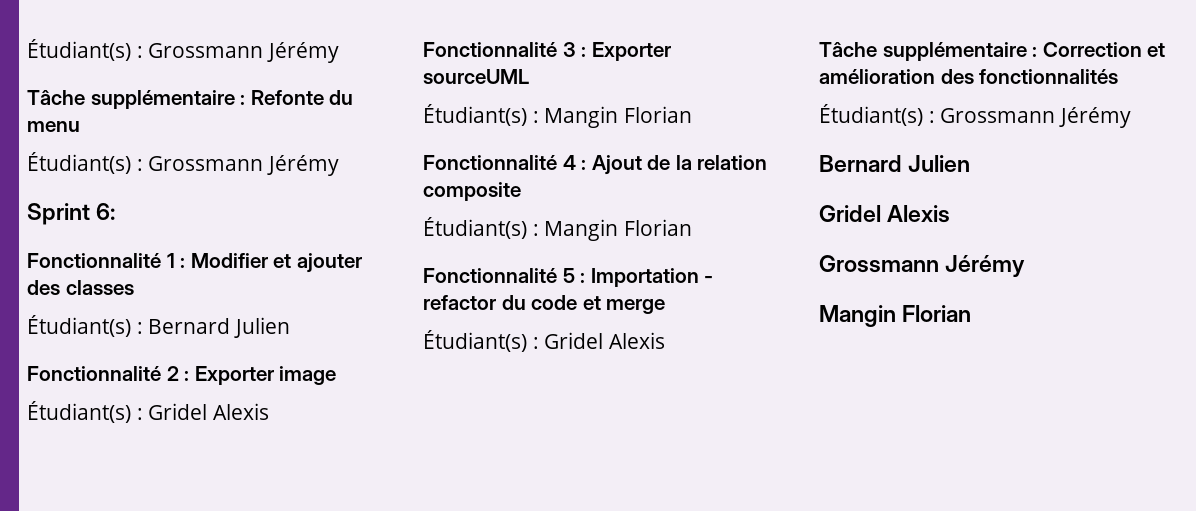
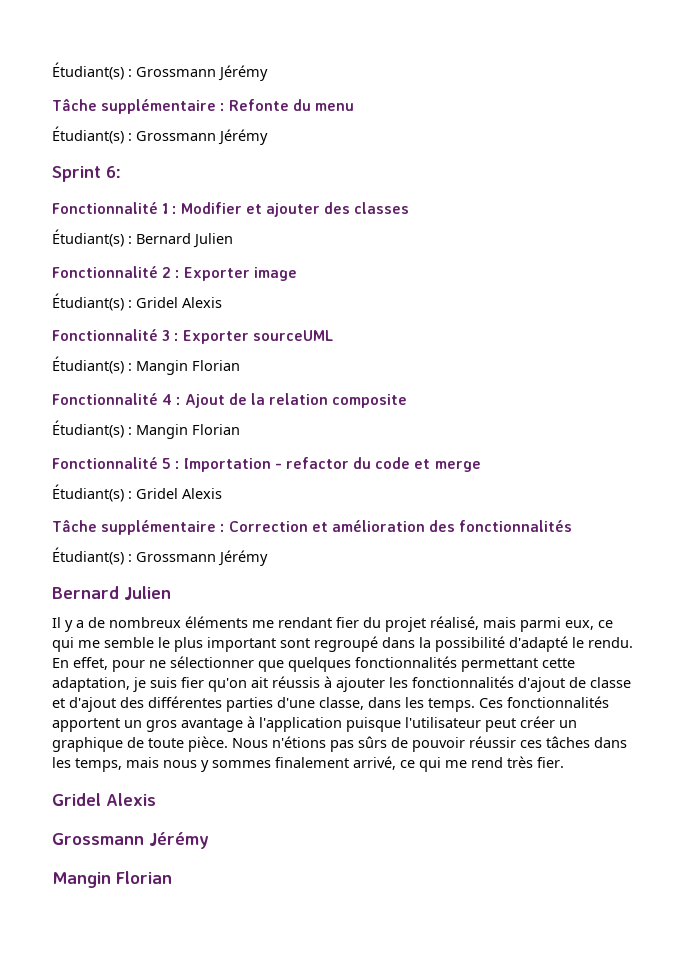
(971, 163) none -> [52,616,613,632] [52,636,633,652] [52,656,575,672] [52,676,631,692] [52,696,609,712] [52,716,577,732] [52,736,627,752] [52,756,564,772] // Il y a de nombreux éléments me rendant fier du projet réalisé, mais parmi eux, ce qui me semble le plus important sont regroupé dans la possibilité d'adapté le rendu. En effet, pour ne sélectionner que quelques fonctionnalités permettant cette adaptation, je suis fier qu'on ait réussis à ajouter les fonctionnalités d'ajout de classe et d'ajout des différentes parties d'une classe, dans les temps. Ces fonctionnalités apportent un gros avantage à l'application puisque l'utilisateur peut créer un graphique de toute pièce. Nous n'étions pas sûrs de pouvoir réussir ces tâches dans les temps, mais nous y sommes finalement arrivé, ce qui me rend très fier.

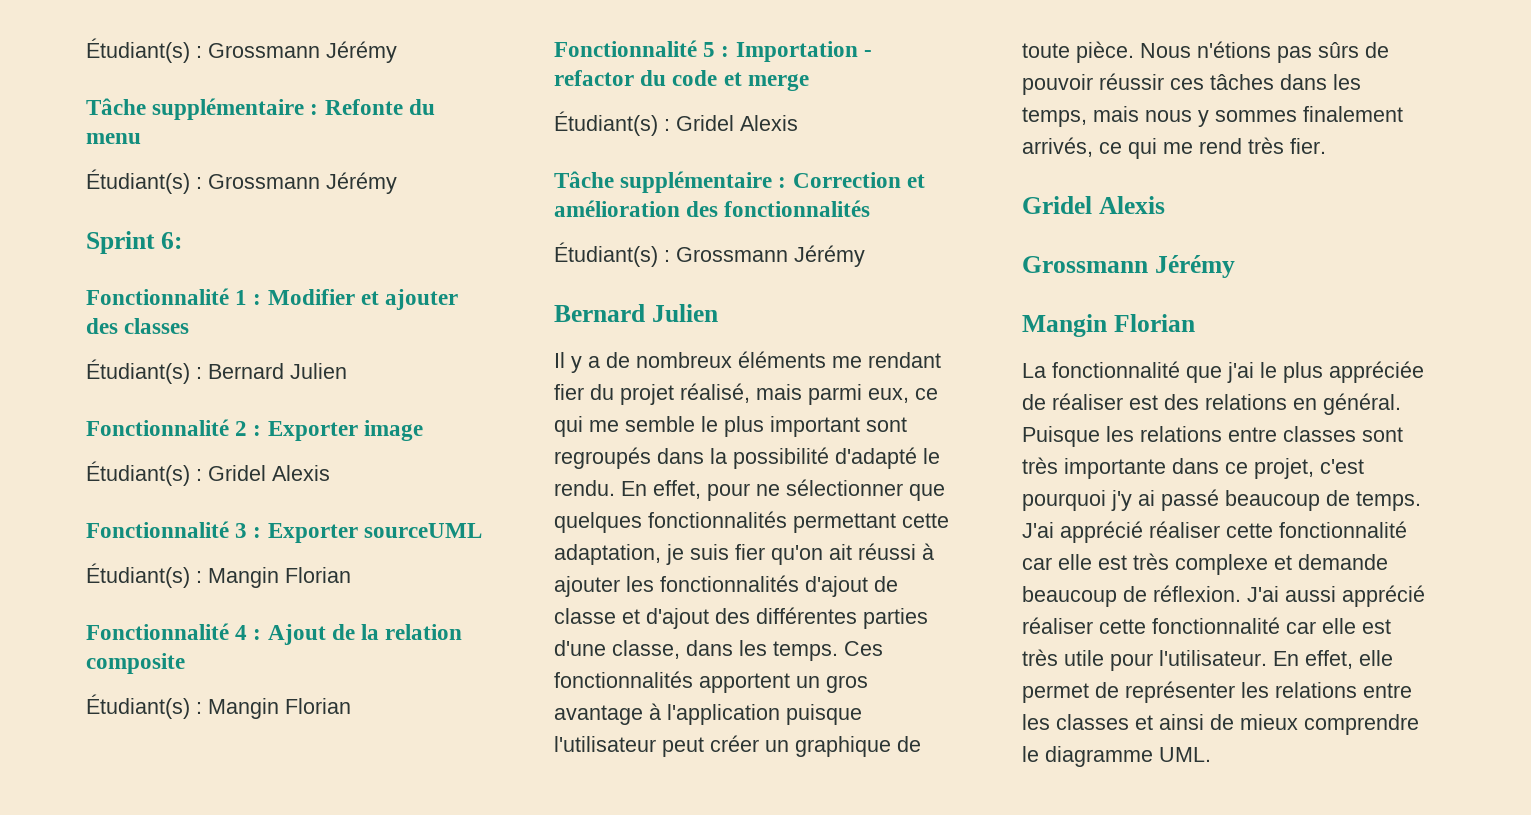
[314,636,378,652] regroupé -> [554,447,651,469] regroupés
[272,676,320,688] réussis -> [858,543,916,560] réussi
[353,756,396,770] arrivé, -> [1022,137,1093,157] arrivés,
(172, 877) none -> [1022,361,1424,383] [1022,393,1401,415] [1022,426,1403,447] [1022,457,1364,479] [1022,489,1421,511] [1022,521,1407,543] [1022,553,1388,575] [1022,585,1425,607] [1022,617,1391,634] [1022,649,1393,671] [1022,681,1412,703] [1022,714,1419,735] [1022,746,1211,767] // La fonctionnalité que j'ai le plus appréciée de réaliser est des relations en général. Puisque les relations entre classes sont très importante dans ce projet, c'est pourquoi j'y ai passé beaucoup de temps. J'ai apprécié réaliser cette fonctionnalité car elle est très complexe et demande beaucoup de réflexion. J'ai aussi apprécié réaliser cette fonctionnalité car elle est très utile pour l'utilisateur. En effet, elle permet de représenter les relations entre les classes et ainsi de mieux comprendre le diagramme UML.

